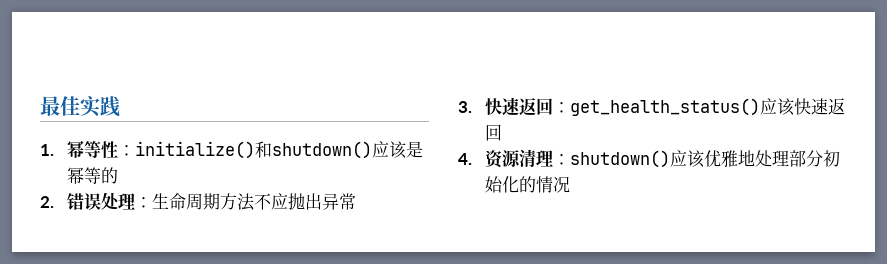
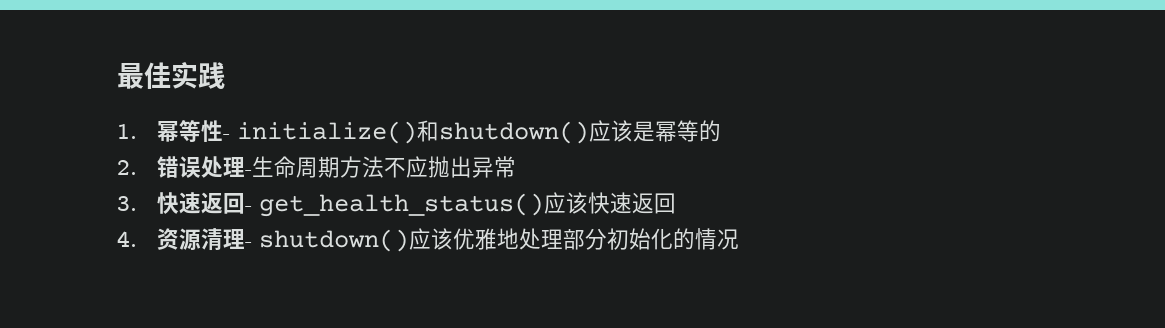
[117,145,135,156] ： -> [223,134,231,139] -
[134,197,152,208] ： -> [245,170,253,175] -
[552,102,570,113] ： -> [245,206,253,211] -
[552,154,570,165] ： -> [245,242,253,247] -

